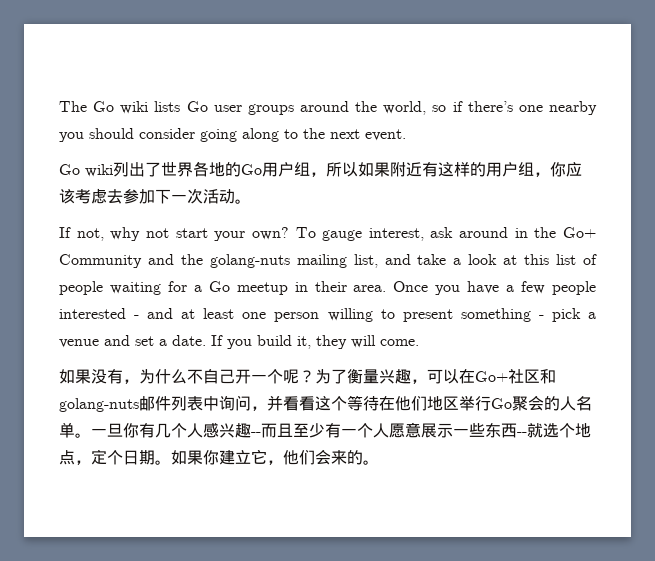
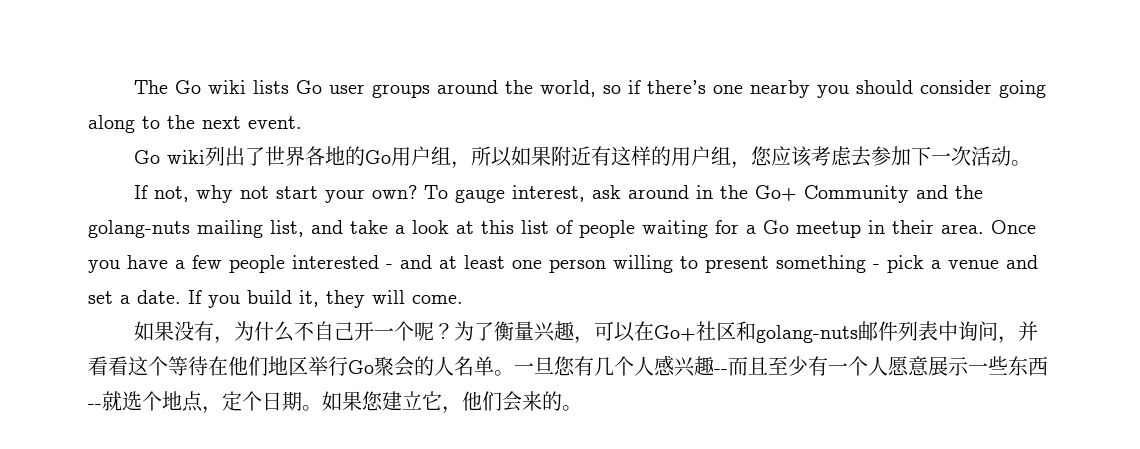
[550,162,566,177] 你 -> [750,146,772,166] 您
[123,423,139,438] 你 -> [554,356,575,376] 您
[203,450,219,465] 你 -> [362,391,383,411] 您

